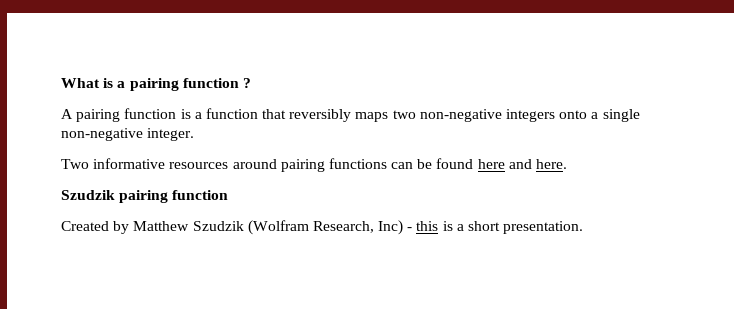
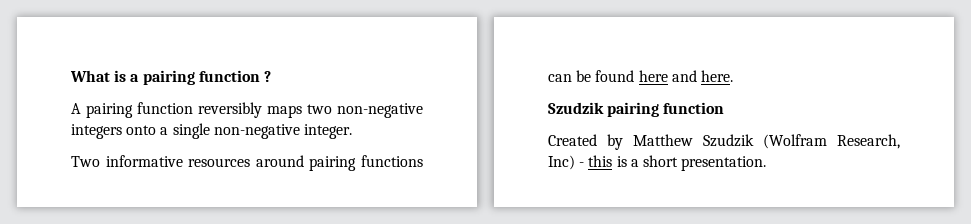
[180,108,287,119] is a function that -> (193, 108) none

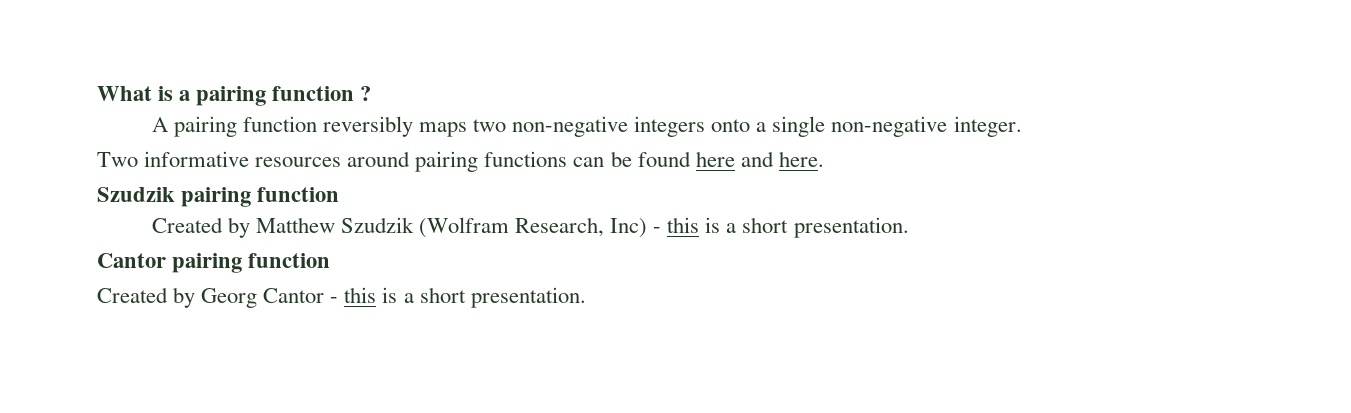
(767, 163) none -> [97,253,331,273] [97,287,586,308] // Cantor pairing function // Created by Georg Cantor - this is a short presentation.

